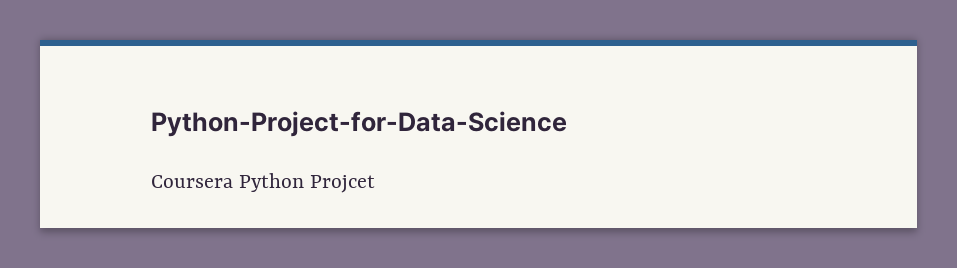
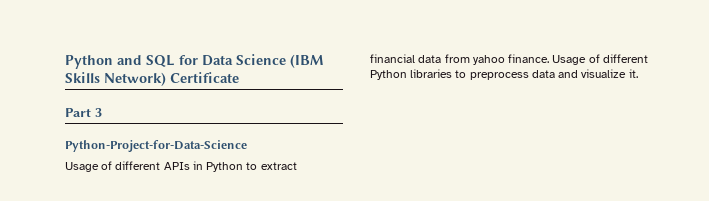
[151,111,567,137] [151,173,376,193] Python-Project-for-Data-Science // Coursera Python Projcet -> [65,54,323,69] [65,72,239,86] [65,108,102,117] [65,140,247,152] [65,161,297,172] [370,54,648,65] [370,69,638,80] Python and SQL for Data Science (IBM Skills Network) Certificate // Part 3 // Python-Project-for-Data-Science // Usage of different APIs in Python to extract financial data from yahoo finance. Usage of different Python libraries to preprocess data and visualize it.

